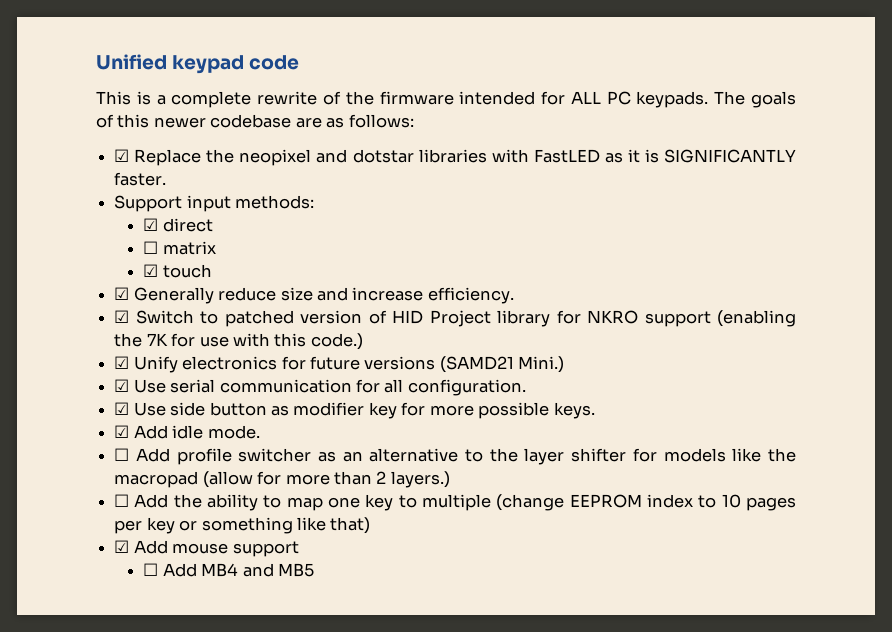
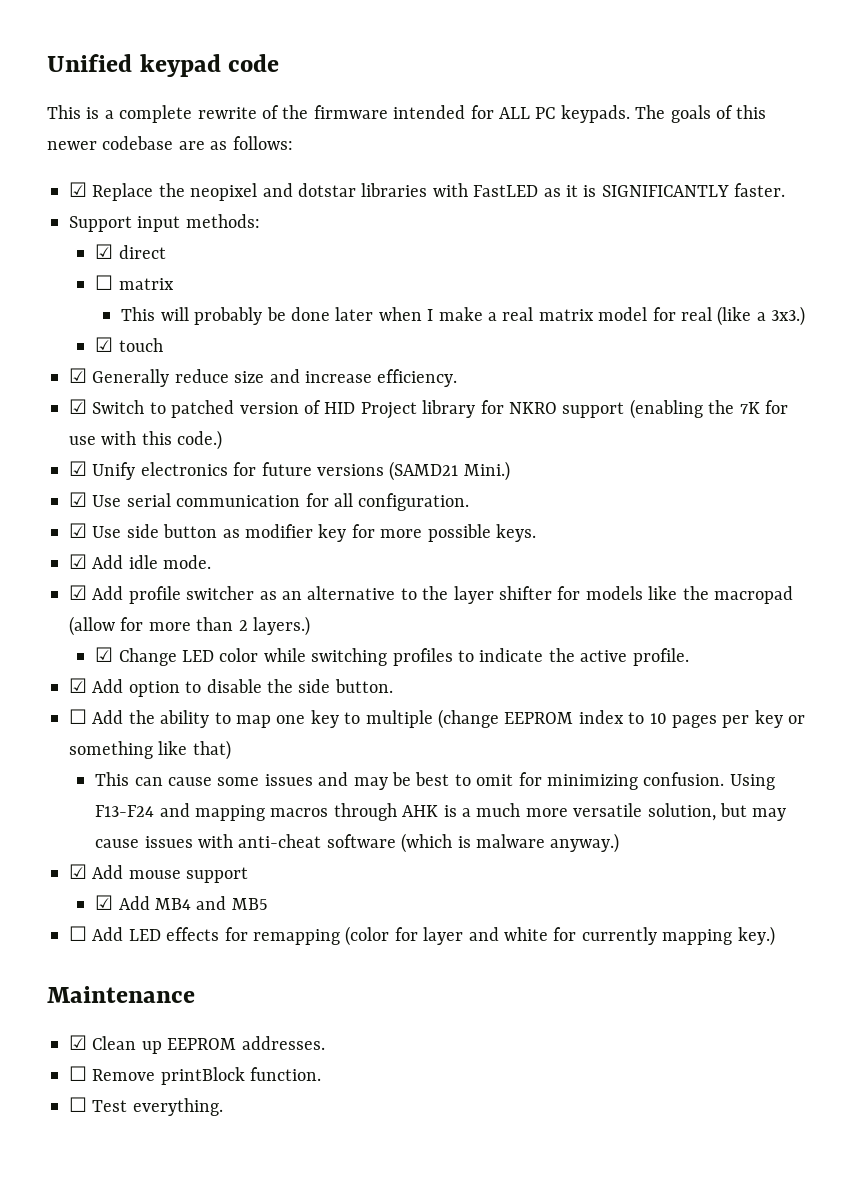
(216, 248) none -> [121,306,806,326] // This will probably be done later when I make a real matrix model for real (like a 3x3.)
[114,448,130,461] ☐ -> [69,585,87,600] ☑
(450, 479) none -> [95,647,689,666] [69,678,393,697] // ☑ Change LED color while switching profiles to indicate the active profile. // ☑ Add option to disable the side button.
(371, 525) none -> [95,772,775,790] [95,803,787,821] [95,833,620,853] // This can cause some issues and may be best to omit for minimizing confusion. Using F13-F24 and mapping macros through AHK is a much more versatile solution, but may cause issues with anti-cheat software (which is malware anyway.)
[143,563,159,576] ☐ -> [95,895,114,910] ☑
(315, 570) none -> [69,926,775,946] [47,986,195,1003] [69,1035,325,1054] [69,1066,322,1085] [69,1097,223,1116] // ☐ Add LED effects for remapping (color for layer and white for currently mapping key.) // Maintenance // ☑ Clean up EEPROM addresses. // ☐ Remove printBlock function. // ☐ Test everything.

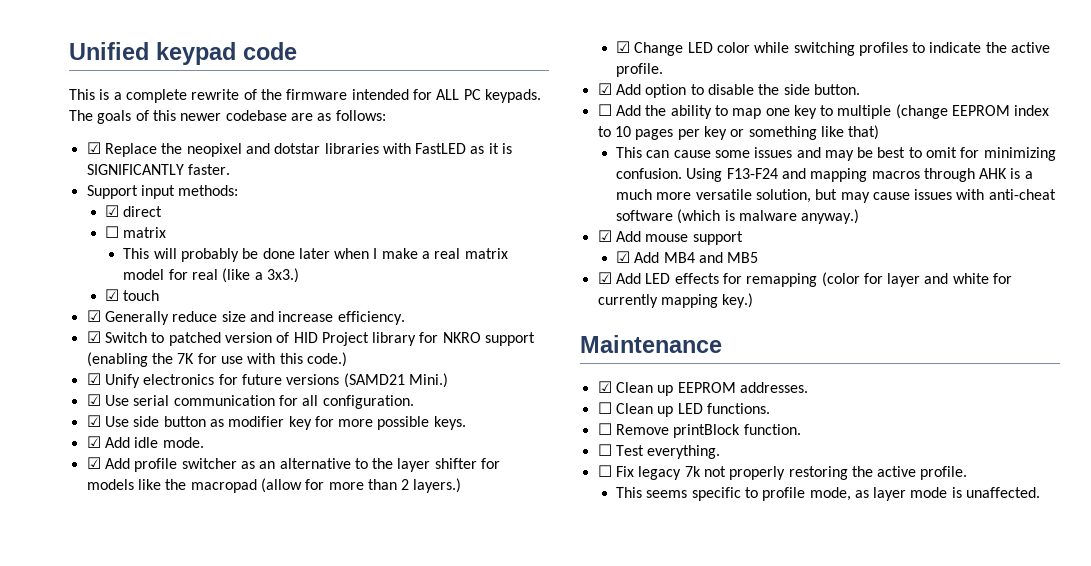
[69,926,87,941] ☐ -> [597,272,612,284] ☑
(325, 1043) none -> [597,402,770,417] // ☐ Clean up LED functions.
(223, 1107) none -> [597,465,968,480] [615,487,1041,501] // ☐ Fix legacy 7k not properly restoring the active profile. // This seems specific to profile mode, as layer mode is unaffected.

